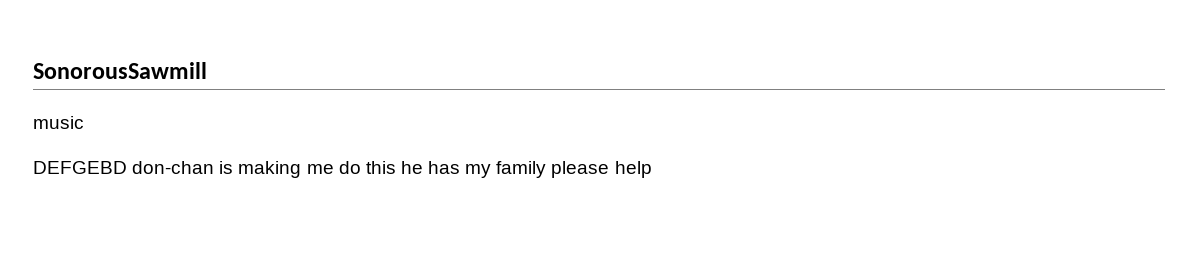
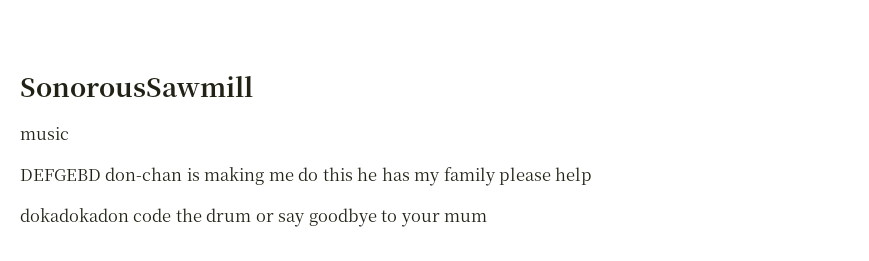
(652, 169) none -> [20,208,488,227] // dokadokadon code the drum or say goodbye to your mum

